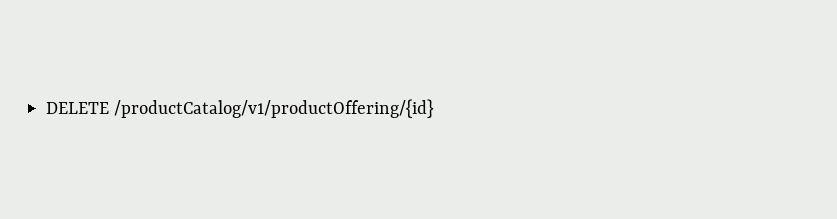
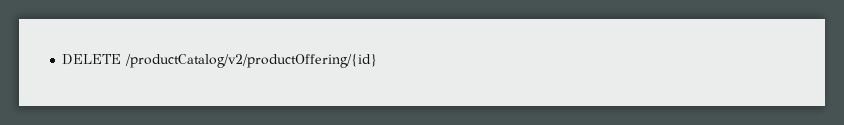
[114,99,435,118] /productCatalog/v1/productOffering/{id} -> [125,54,378,68] /productCatalog/v2/productOffering/{id}

